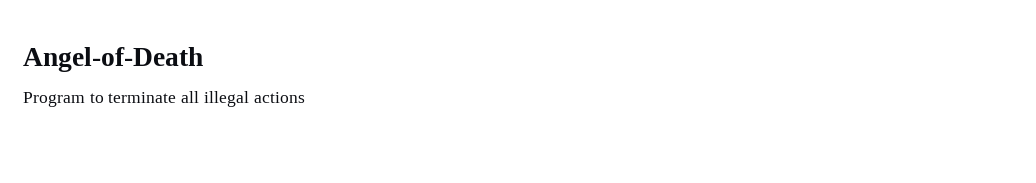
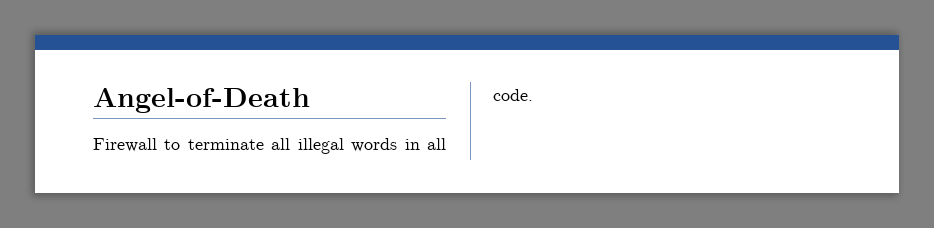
[23,92,85,107] Program -> [93,138,157,152] Firewall
[253,92,305,103] actions -> [351,138,446,152] [493,89,533,101] words in all code.

